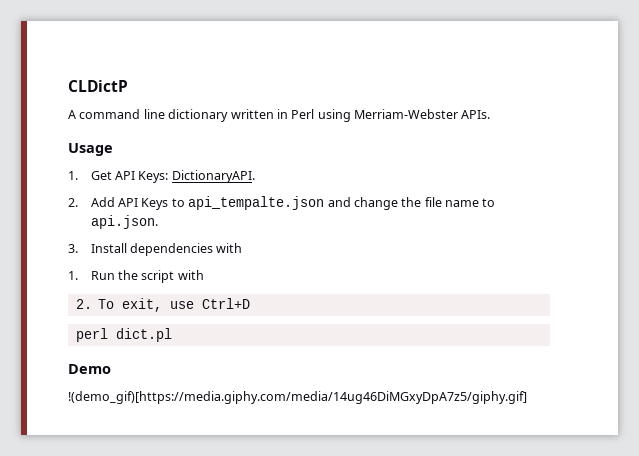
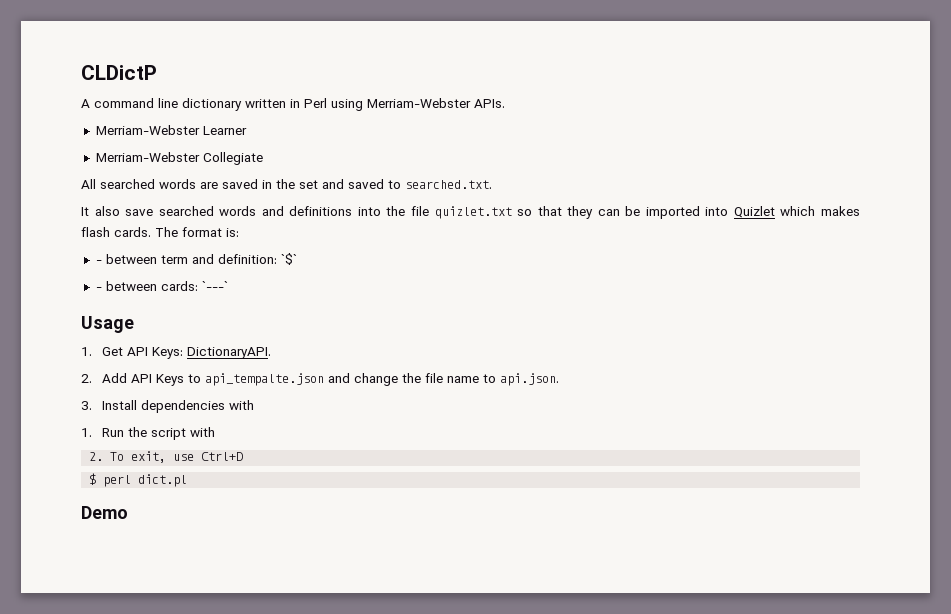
(491, 114) none -> [95,125,247,135] [95,152,263,165] [81,179,492,189] [81,206,860,219] [81,227,239,237] [95,253,297,265] [95,281,228,291] // Merriam-Webster Learner // Merriam-Webster Collegiate // All searched words are saved in the set and saved to searched.txt. // It also save searched words and definitions into the file quizlet.txt so that they can be imported into Quizlet which makes flash cards. The format is: // - between term and definition: `$` // - between cards: `---`
(251, 303) none -> [89,473,97,485] $
[68,391,527,404] // !(demo_gif)[https://media.giphy.com/media/14ug46DiMGxyDpA7z5/giphy.gif] -> (128, 512) none

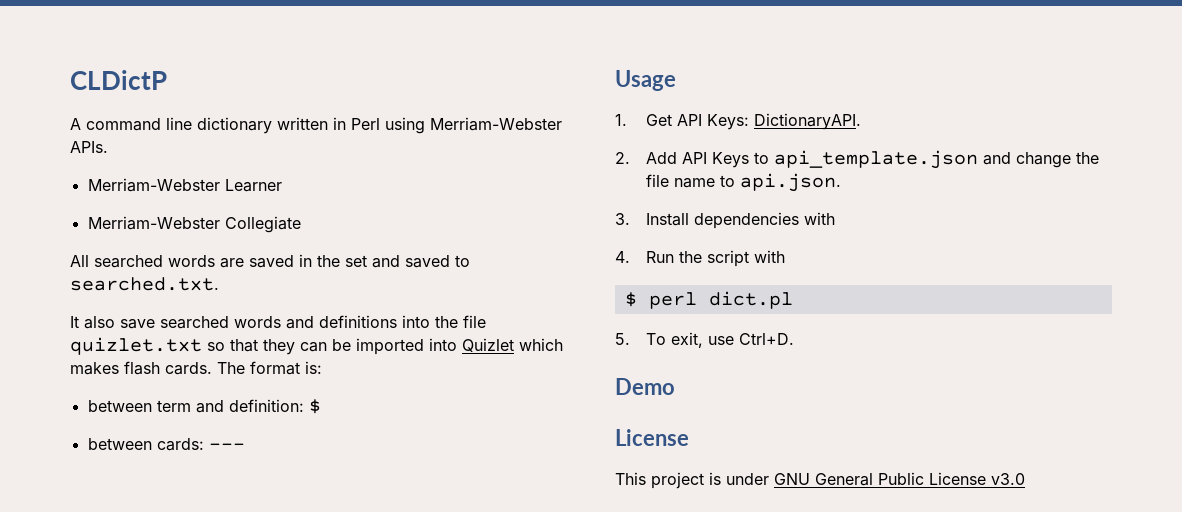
[95,260,102,264] - -> (322, 367) none
[280,253,297,265] [95,287,102,291] `$` // - -> [308,399,321,414] $ //
[201,281,228,291] `---` -> [208,443,245,450] ---
[205,373,325,386] api_tempalte.json -> [774,150,979,169] api_template.json
[81,428,92,437] 1. -> [615,251,630,263] 4.
[89,451,244,463] [89,473,188,487] [81,506,128,519] 2. To exit, use Ctrl+D // $ perl dict.pl // Demo -> [624,291,793,309] [615,332,795,348] [615,378,675,395] [615,429,689,446] [615,472,1025,489] $ perl dict.pl // 5. To exit, use Ctrl+D. // Demo // License // This project is under GNU General Public License v3.0

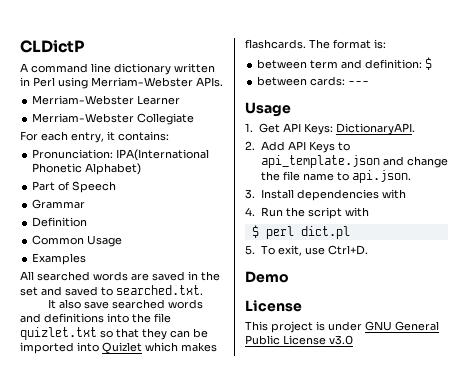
(301, 224) none -> [20,131,169,143] [32,149,210,161] [32,163,142,175] [32,181,117,193] [32,199,86,209] [32,217,88,227] [32,235,123,247] [32,253,87,265] // For each entry, it contains: // Pronunciation: IPA(International Phonetic Alphabet) // Part of Speech // Grammar // Definition // Common Usage // Examples
[124,361,212,375] flash cards. -> [245,39,306,49] flashcards.

